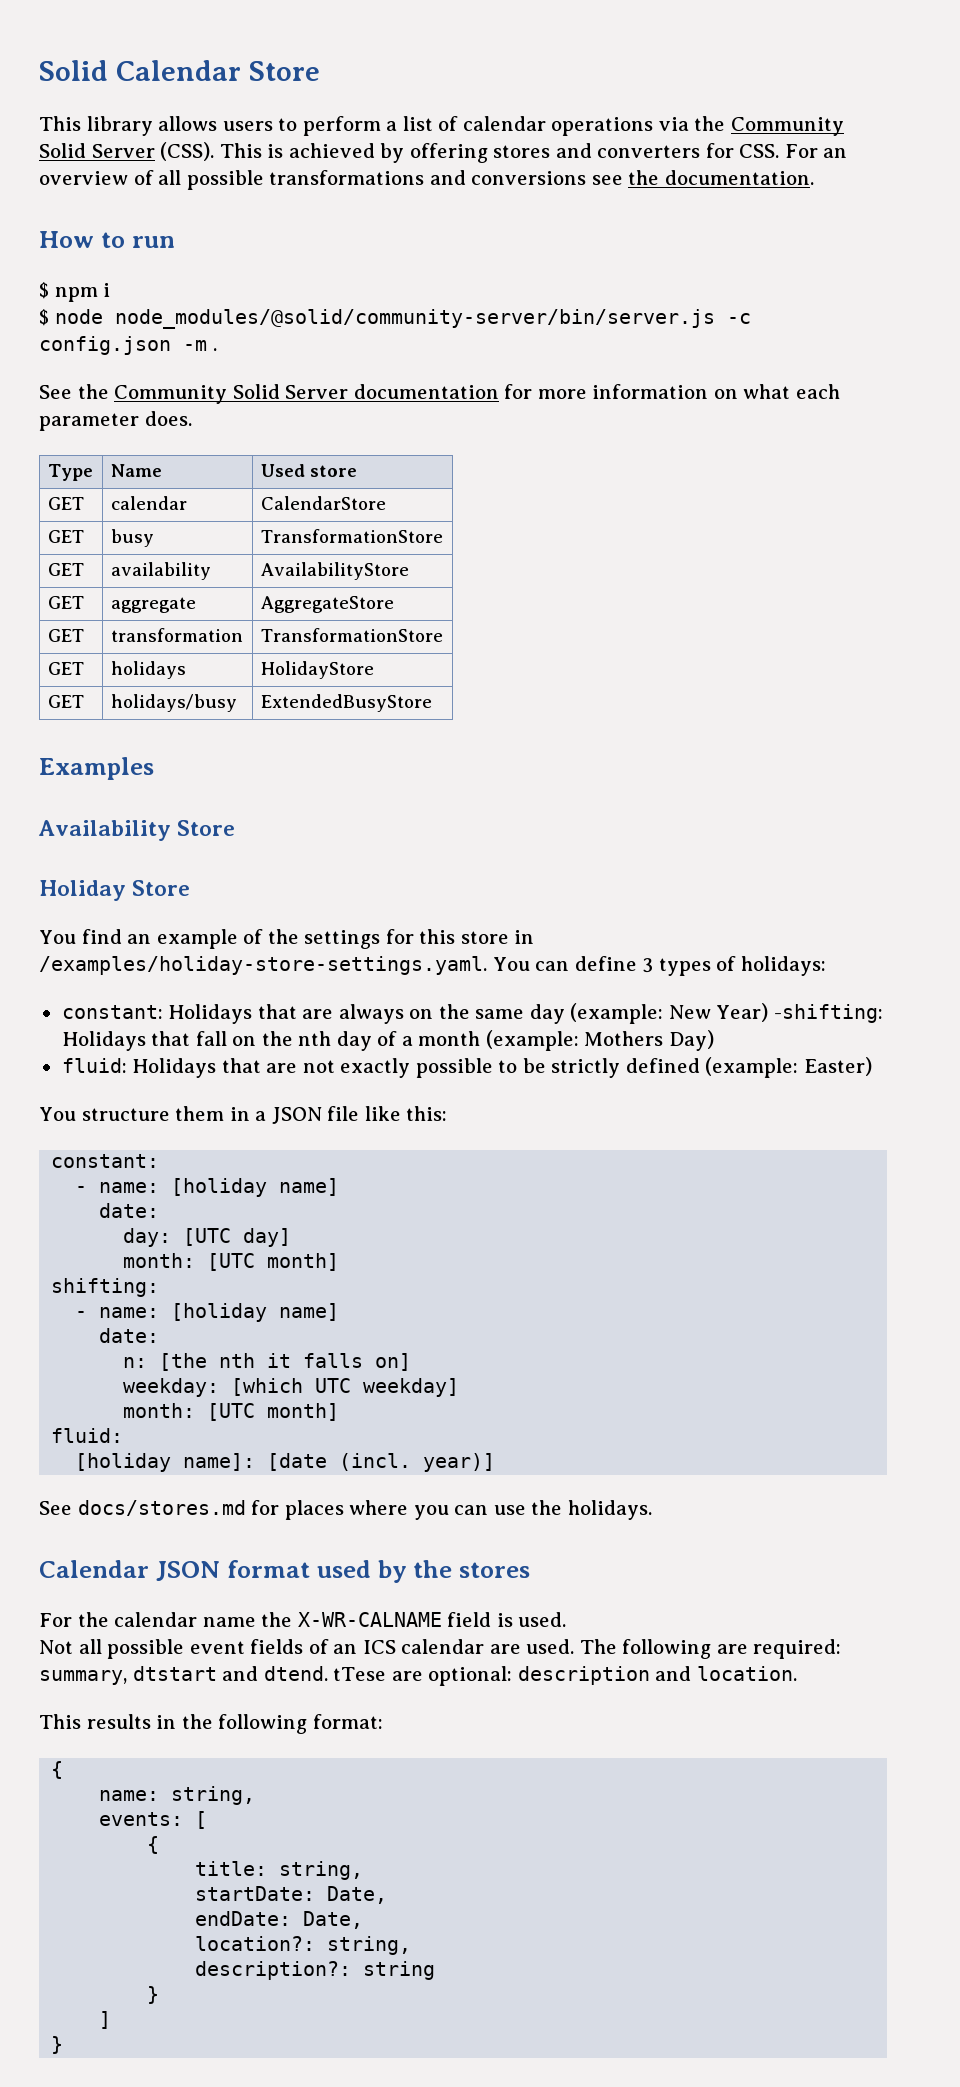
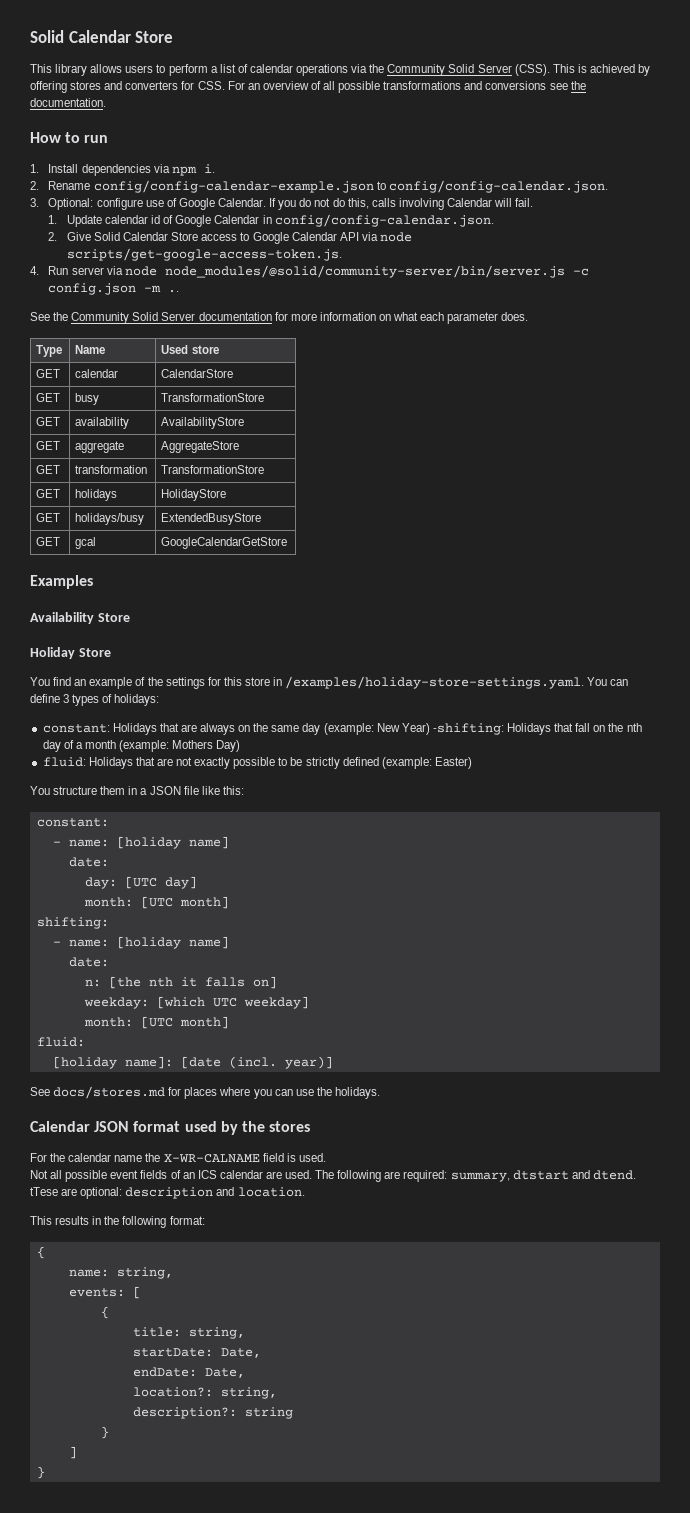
[39,282,111,302] [39,309,49,326] $ npm i // $ -> [30,164,215,176] [30,180,608,193] [30,198,534,210] [48,214,494,227] [48,232,412,244] [66,248,342,261] [30,266,123,275] 1. Install dependencies via npm i. // 2. Rename config/config-calendar-example.json to config/config-calendar.json. // 3. Optional: configure use of Google Calendar. If you do not do this, calls involving Calendar will fail. // 1. Update calendar id of Google Calendar in config/config-calendar.json. // 2. Give Solid Calendar Store access to Google Calendar API via node scripts/get-google-access-token.js. // 4. Run server via
[212,348,217,351] . -> [168,290,180,293] ..
(432, 703) none -> [36,537,61,546] [75,537,97,549] [161,537,288,549] // GET | gcal | GoogleCalendarGetStore

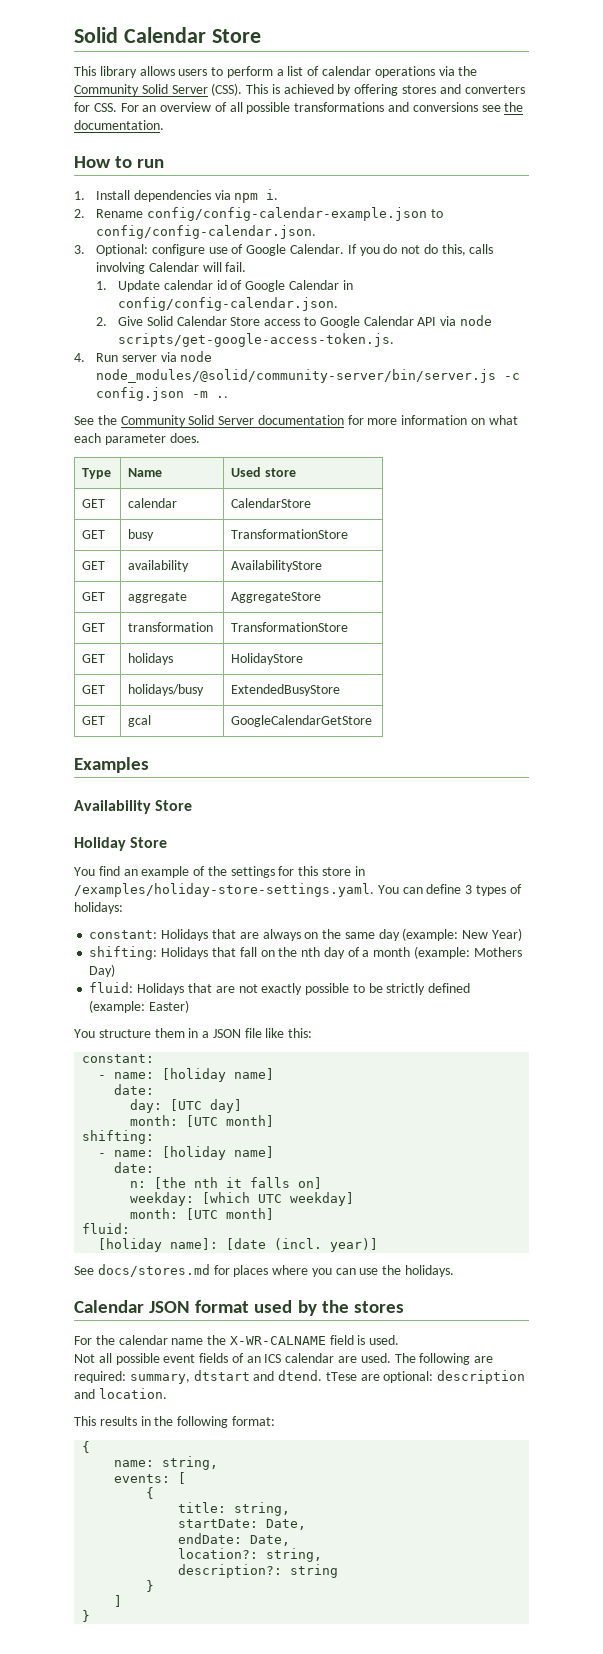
[432,723,504,735] -shifting: -> [89,946,158,960] // shifting:

